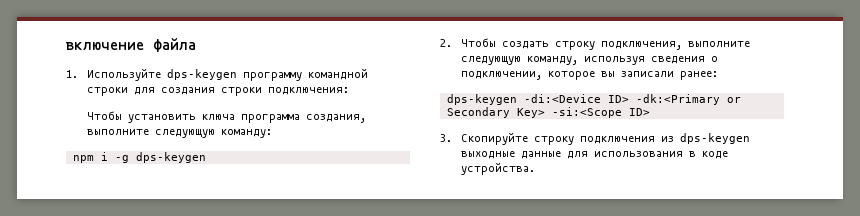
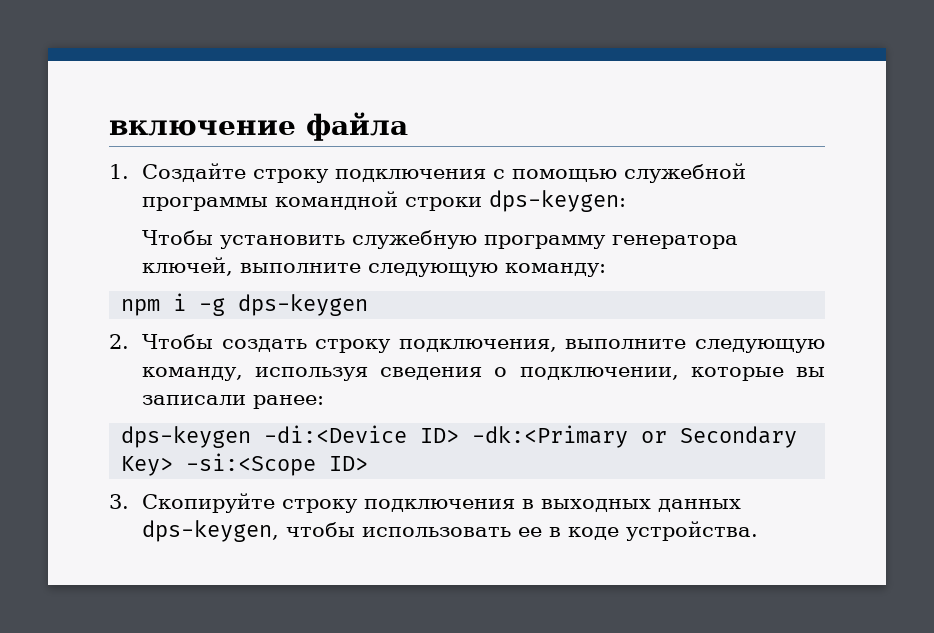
[87,68,369,81] [87,87,350,96] [87,111,367,123] Используйте dps-keygen программу командной строки для создания строки подключения: // Чтобы установить ключа программа создания, -> [141,163,746,183] [141,190,626,212] [141,230,738,249] [141,257,233,276] Создайте строку подключения с помощью служебной программы командной строки dps-keygen: // Чтобы установить служебную программу генератора ключей,
[548,71,596,80] которое -> [690,367,784,381] которые
[661,133,751,144] [461,151,684,159] из dps-keygen выходные данные для использования -> [521,499,741,512] [141,520,542,542] в выходных данных dps-keygen, чтобы использовать ее

